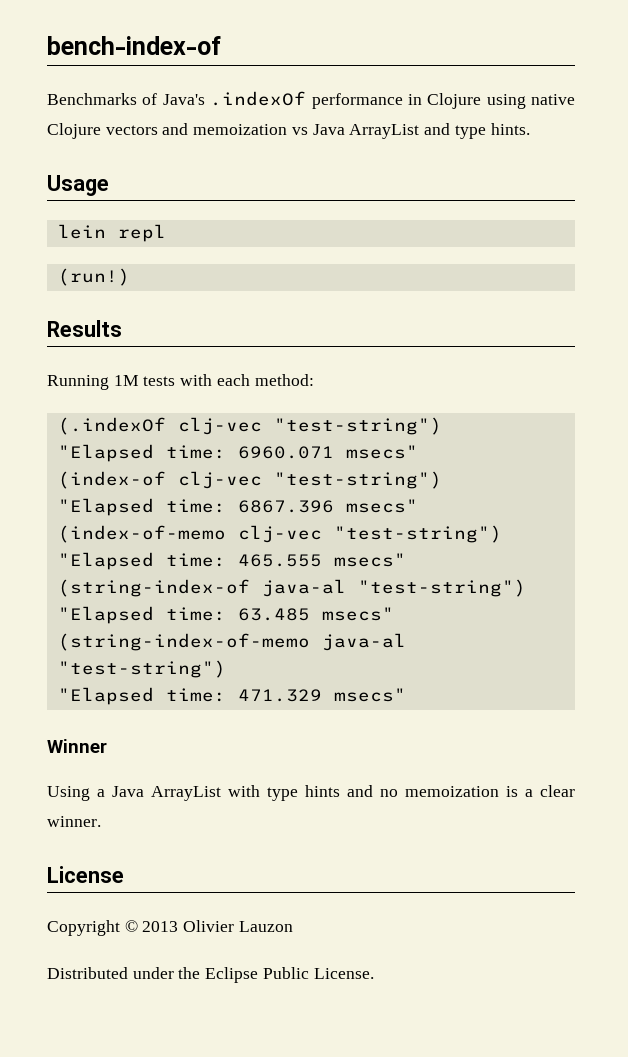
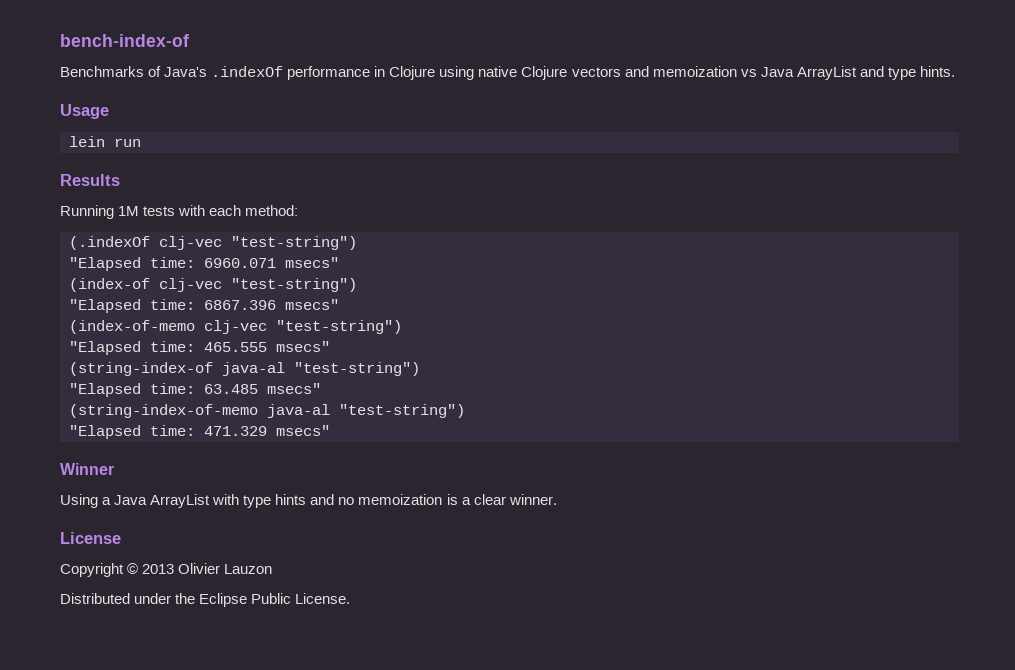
[117,224,166,242] [57,268,130,286] repl // (run!) -> [114,138,141,147] run

